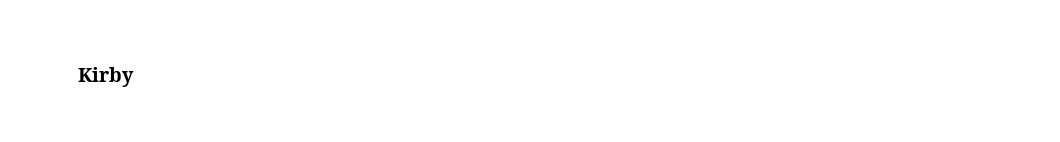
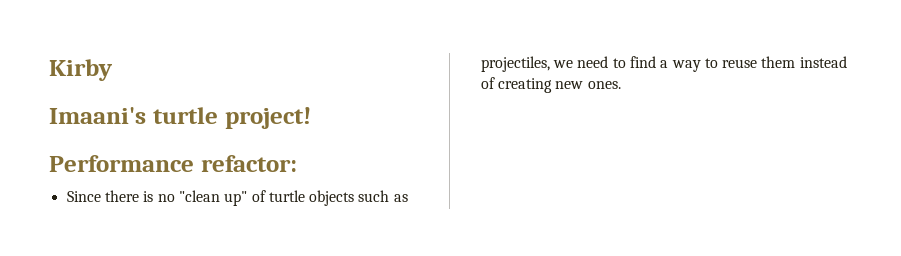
(134, 77) none -> [49,107,311,129] [49,155,297,172] [66,190,408,206] [480,56,847,72] [480,77,621,93] // Imaani's turtle project! // Performance refactor: // Since there is no "clean up" of turtle objects such as projectiles, we need to find a way to reuse them instead of creating new ones.

